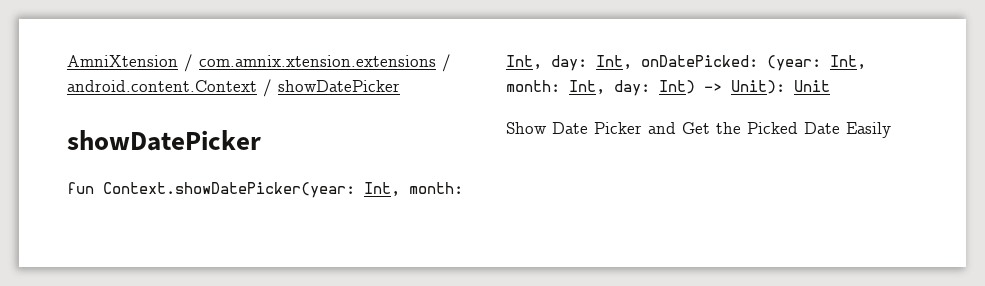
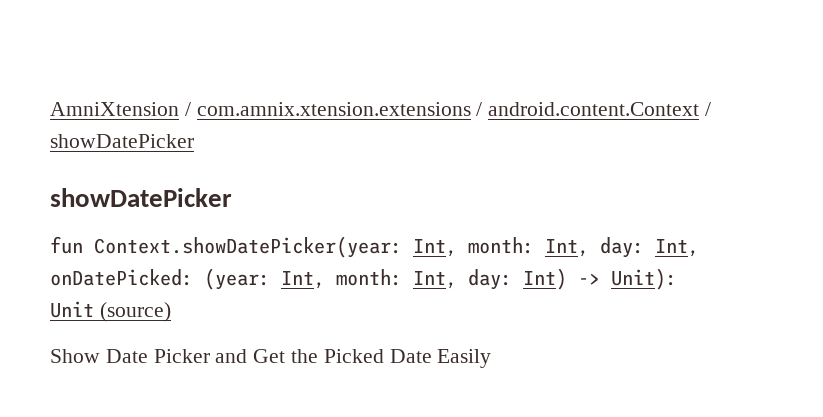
(830, 86) none -> [99,302,171,322] (source)

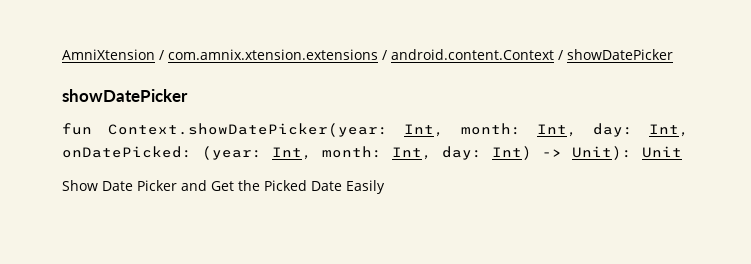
[99,302,171,322] (source) -> (682, 152) none

